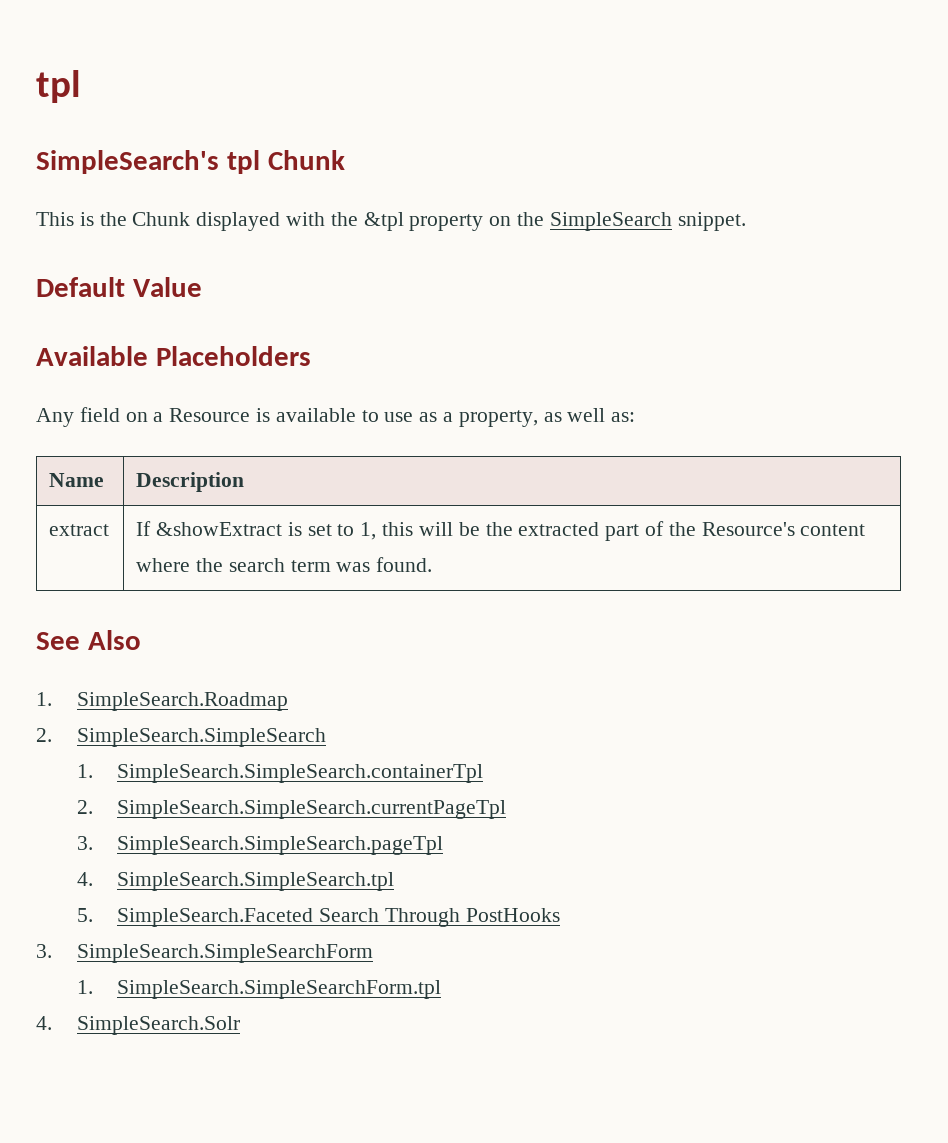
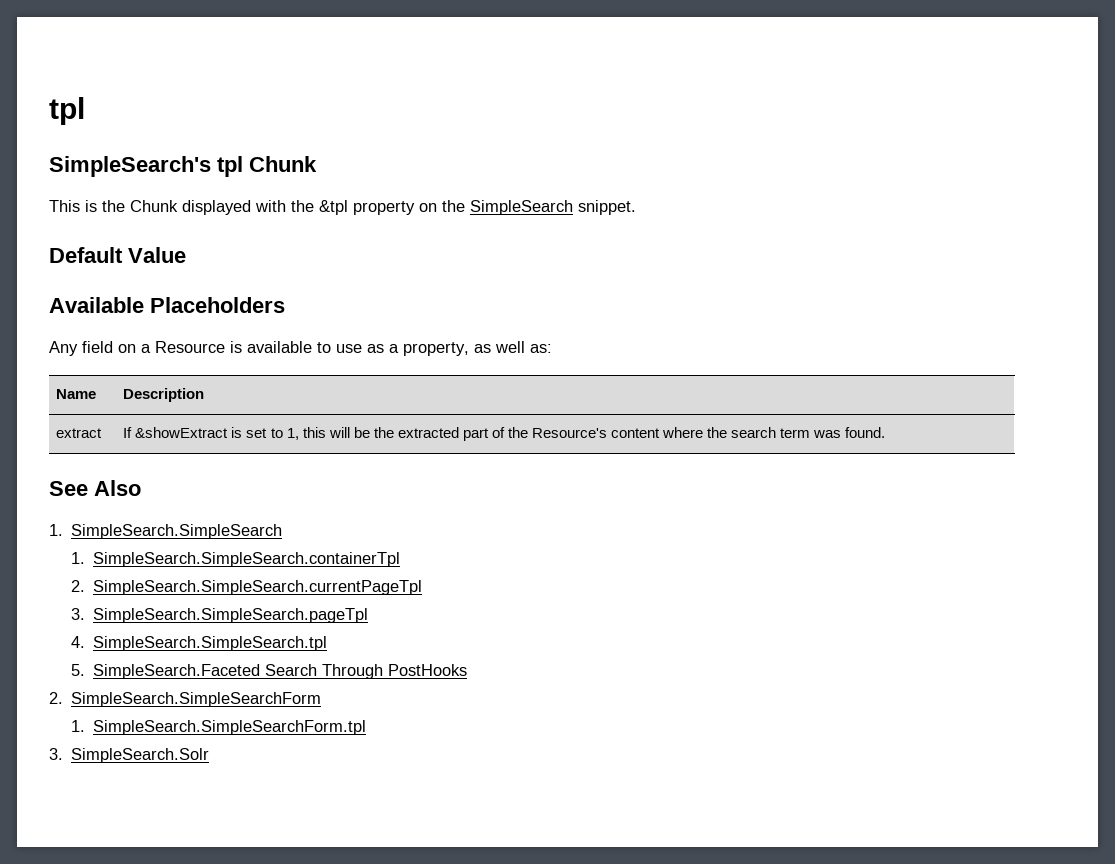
[76,692,288,711] [36,728,52,742] SimpleSearch.Roadmap // 2. -> (63, 530) none
[36,944,52,958] 3. -> [49,692,63,704] 2.
[36,1016,52,1030] 4. -> [49,748,63,760] 3.

